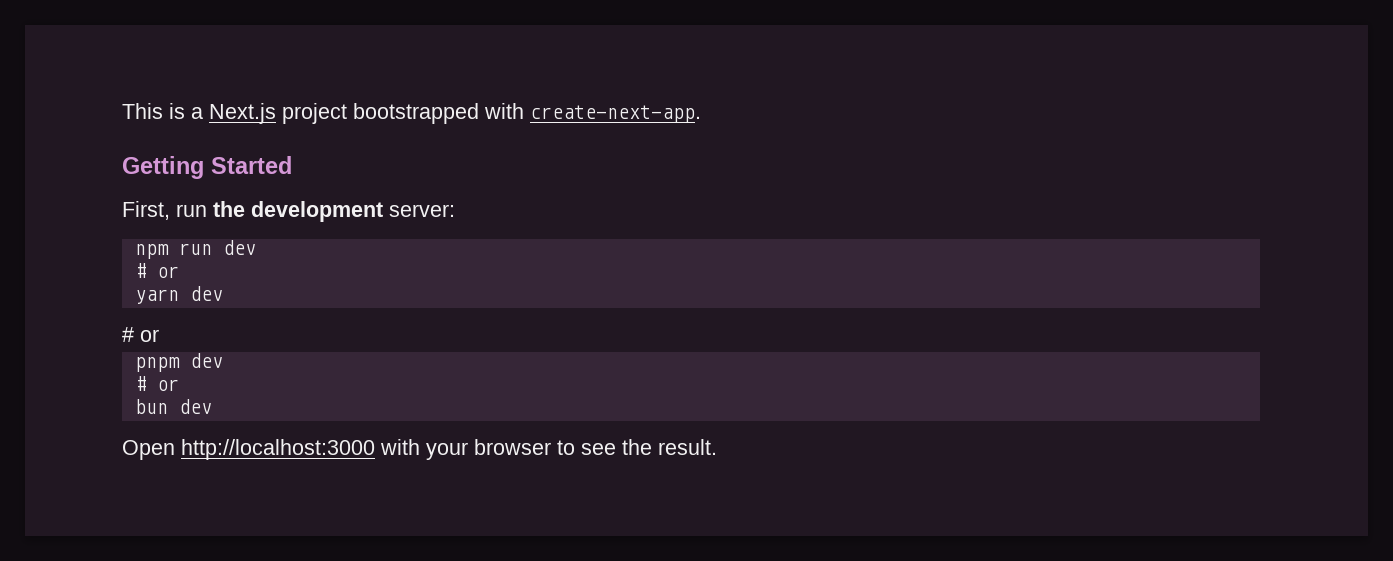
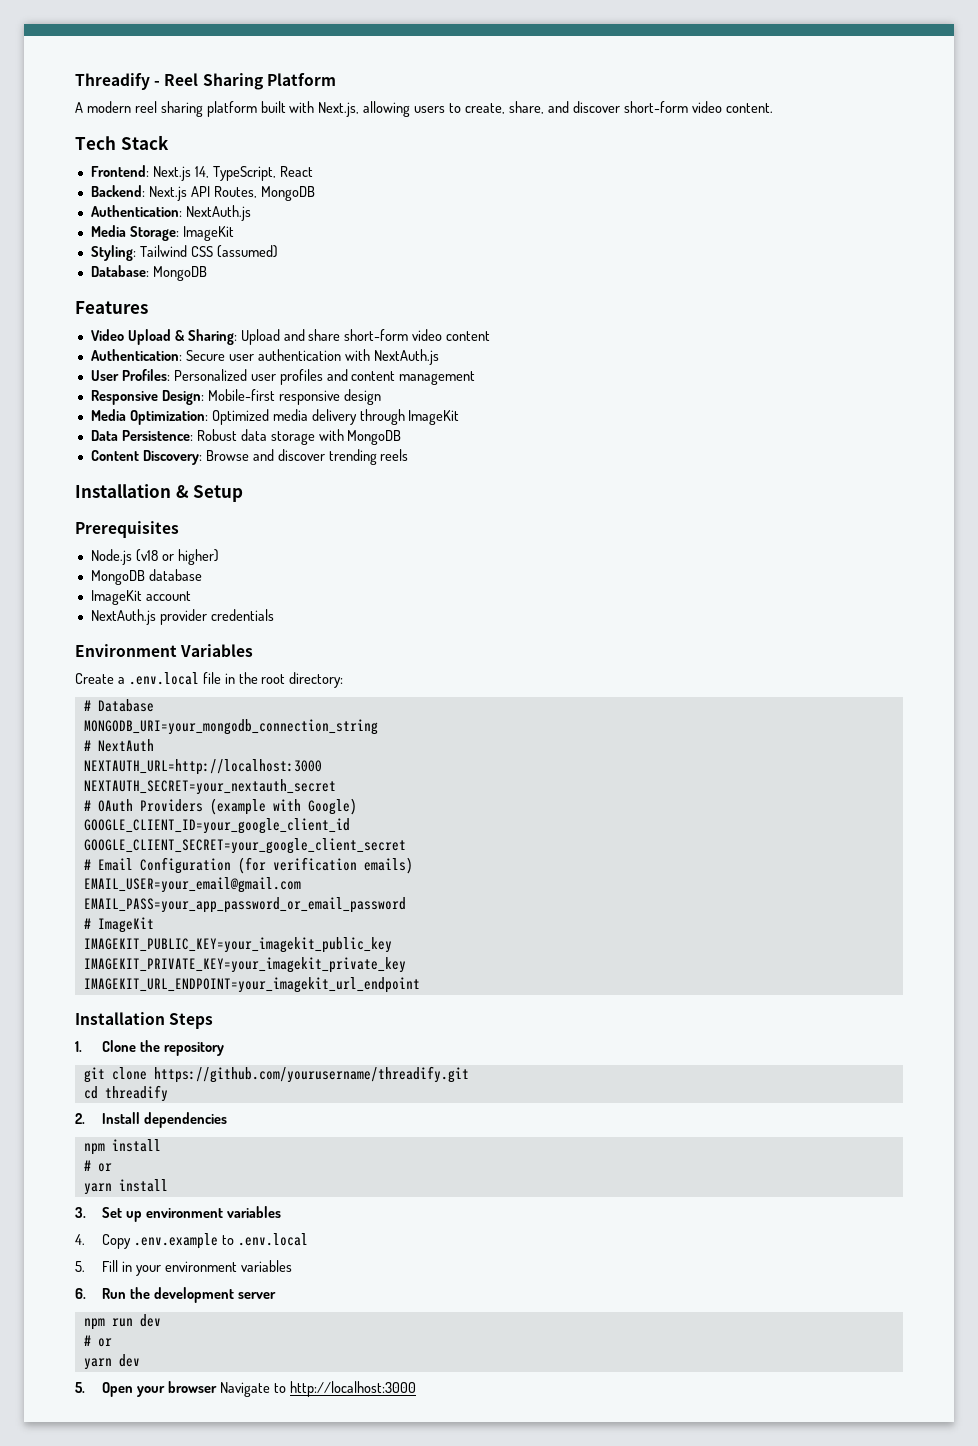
[122,103,701,124] [122,156,292,179] [122,201,207,220] This is a Next.js project bootstrapped with create-next-app. // Getting Started // First, run -> [75,73,336,90] [75,101,773,117] [75,135,169,150] [90,165,313,181] [90,185,315,201] [90,205,251,221] [90,225,234,241] [90,245,278,261] [90,265,207,281] [75,301,148,314] [90,329,491,345] [90,349,439,365] [90,369,476,385] [90,389,381,405] [90,409,460,425] [90,429,402,445] [90,449,409,465] [75,484,244,502] [75,521,179,538] [90,549,219,565] [90,569,202,585] [90,590,191,605] [90,609,274,625] [75,644,254,657] [75,672,344,688] [83,699,154,712] [83,719,378,735] [83,739,154,752] [83,759,322,775] [83,779,336,795] [83,798,357,815] [83,818,350,834] [83,838,406,854] [83,857,413,874] [83,877,301,893] [83,897,406,913] [83,917,154,933] [83,937,392,953] [83,957,406,973] [83,977,420,993] [75,1012,214,1029] [75,1040,224,1056] [83,1066,469,1083] [83,1085,168,1102] [75,1112,227,1128] [83,1139,161,1155] [83,1160,112,1172] [83,1179,168,1195] [75,1206,281,1222] [75,1233,308,1249] [75,1260,292,1276] [75,1288,127,1299] Threadify - Reel Sharing Platform // A modern reel sharing platform built with Next.js, allowing users to create, share, and discover short-form video content. // Tech Stack // Frontend: Next.js 14, TypeScript, React // Backend: Next.js API Routes, MongoDB // Authentication: NextAuth.js // Media Storage: ImageKit // Styling: Tailwind CSS (assumed) // Database: MongoDB // Features // Video Upload & Sharing: Upload and share short-form video content // Authentication: Secure user authentication with NextAuth.js // User Profiles: Personalized user profiles and content management // Responsive Design: Mobile-first responsive design // Media Optimization: Optimized media delivery through ImageKit // Data Persistence: Robust data storage with MongoDB // Content Discovery: Browse and discover trending reels // Installation & Setup // Prerequisites // Node.js (v18 or higher) // MongoDB database // ImageKit account // NextAuth.js provider credentials // Environment Variables // Create a .env.local file in the root directory: // # Database // MONGODB_URI=your_mongodb_connection_string // # NextAuth // NEXTAUTH_URL=http://localhost:3000 // NEXTAUTH_SECRET=your_nextauth_secret // # OAuth Providers (example with Google) // GOOGLE_CLIENT_ID=your_google_client_id // GOOGLE_CLIENT_SECRET=your_google_client_secret // # Email Configuration (for verification emails) // EMAIL_USER=your_email@gmail.com // EMAIL_PASS=your_app_password_or_email_password // # ImageKit // IMAGEKIT_PUBLIC_KEY=your_imagekit_public_key // IMAGEKIT_PRIVATE_KEY=your_imagekit_private_key // IMAGEKIT_URL_ENDPOINT=your_imagekit_url_endpoint // Installation Steps // 1. Clone the repository // git clone https://github.com/yourusername/threadify.git // cd threadify // 2. Install dependencies // npm install // # or // yarn install // 3. Set up environment variables // 4. Copy .env.example to .env.local // 5. Fill in your environment variables // 6. Run
[389,204,455,217] server: -> [237,1292,276,1299] server
[122,327,159,342] [134,353,223,372] [134,376,179,391] [134,399,212,414] [122,439,717,460] # or // pnpm dev // # or // bun dev // Open http://localhost:3000 with your browser to see the result. -> [75,1381,416,1397] 5. Open your browser Navigate to http://localhost:3000

